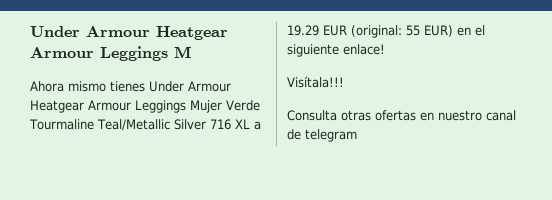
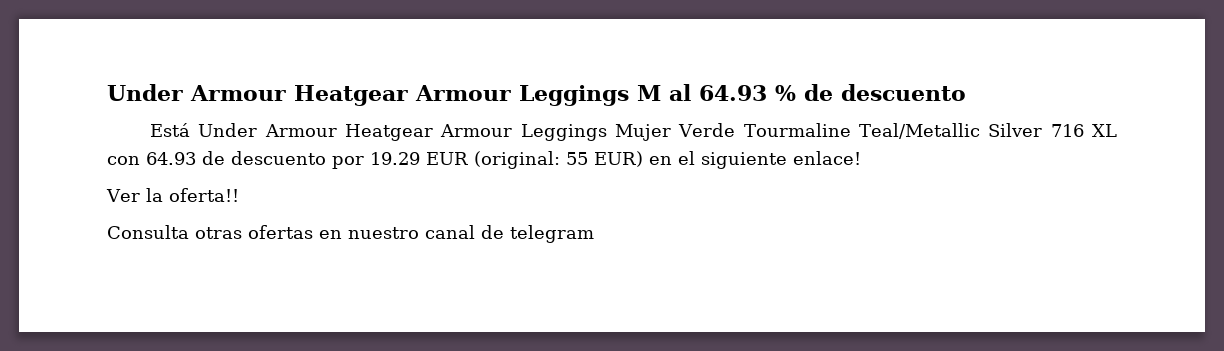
[30,81,145,92] // Ahora mismo tienes -> [669,84,966,101] [149,123,190,137] al 64.93 % de descuento // Está
[253,121,261,130] a -> [107,151,364,169] con 64.93 de descuento por
[287,76,344,88] Visítala!!! -> [106,188,239,202] Ver la oferta!!

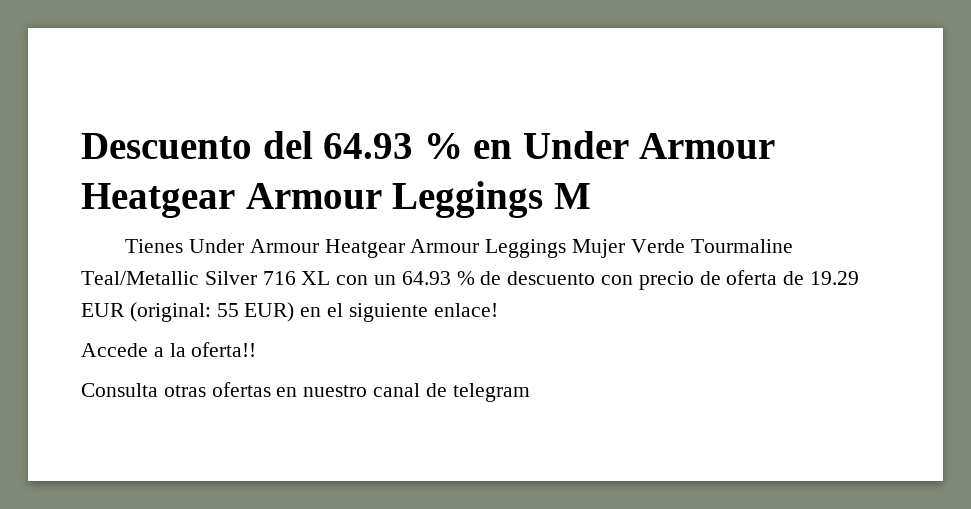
(107, 92) none -> [81,131,513,159] Descuento del 64.93 % en
[669,84,966,101] [149,123,190,137] al 64.93 % de descuento // Está -> [125,239,184,253] // Tienes
[146,151,364,169] 64.93 de descuento por -> [374,270,805,290] un 64.93 % de descuento con precio de oferta de
[106,189,140,202] Ver -> [81,343,164,357] Accede a

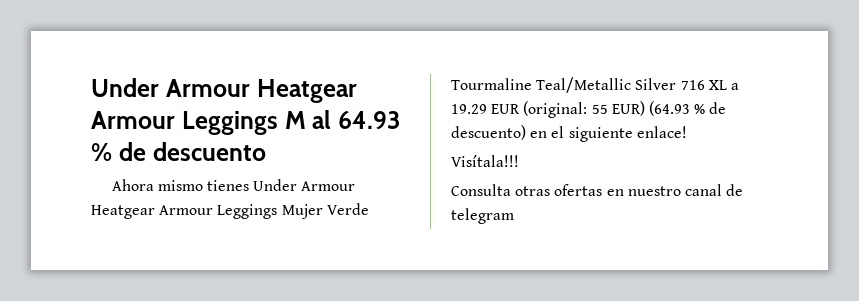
[81,131,513,159] Descuento del 64.93 % en -> (91, 87) none
[125,239,184,253] // Tienes -> [312,110,400,129] [91,142,266,161] [111,179,250,191] al 64.93 % de descuento // Ahora mismo tienes
[336,270,805,290] con un 64.93 % de descuento con precio de oferta de -> [730,83,739,90] a
(295, 312) none -> [648,101,727,116] [451,125,526,140] (64.93 % de descuento)
[81,342,257,357] Accede a la oferta!! -> [451,155,519,167] Visítala!!!

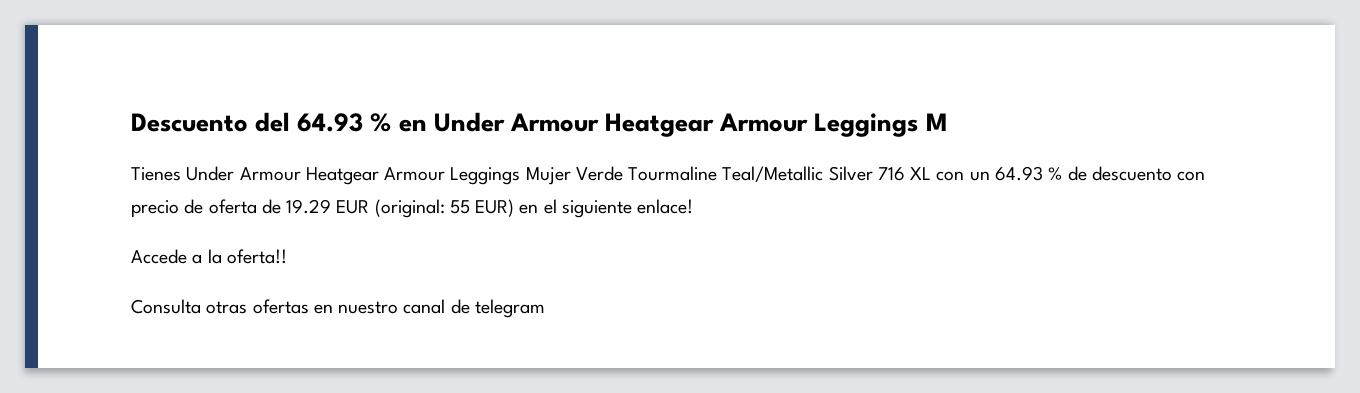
(91, 87) none -> [131,112,427,132] Descuento del 64.93 % en
[312,110,400,129] [91,142,266,161] [111,179,250,191] al 64.93 % de descuento // Ahora mismo tienes -> [131,167,181,181] // Tienes
[730,83,739,90] a -> [936,166,1206,181] [131,199,281,218] con un 64.93 % de descuento con precio de oferta de
[648,101,727,116] [451,125,526,140] (64.93 % de descuento) -> (515, 208) none
[451,155,519,167] Visítala!!! -> [131,249,287,264] Accede a la oferta!!

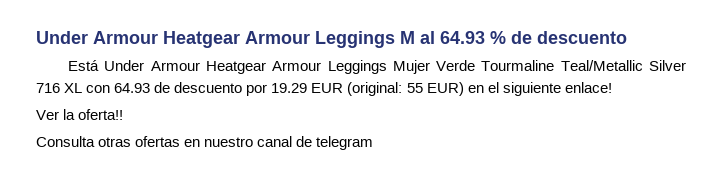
[131,112,427,132] Descuento del 64.93 % en -> (36, 37) none
[131,167,181,181] // Tienes -> [420,31,627,44] [67,60,99,71] al 64.93 % de descuento // Está
[969,166,1206,181] [131,199,281,218] un 64.93 % de descuento con precio de oferta de -> [114,82,268,96] 64.93 de descuento por
[131,249,203,264] Accede a -> [36,110,59,120] Ver

